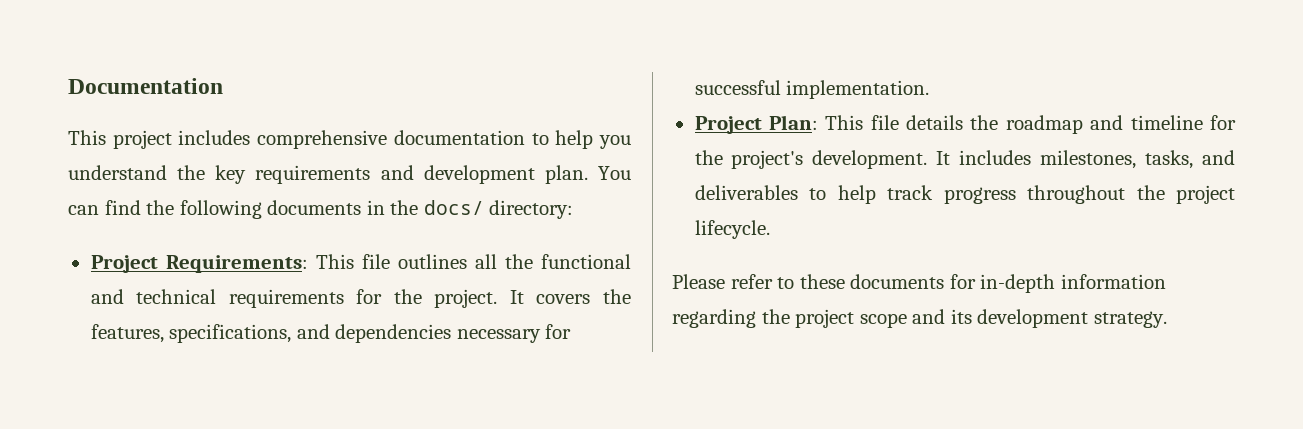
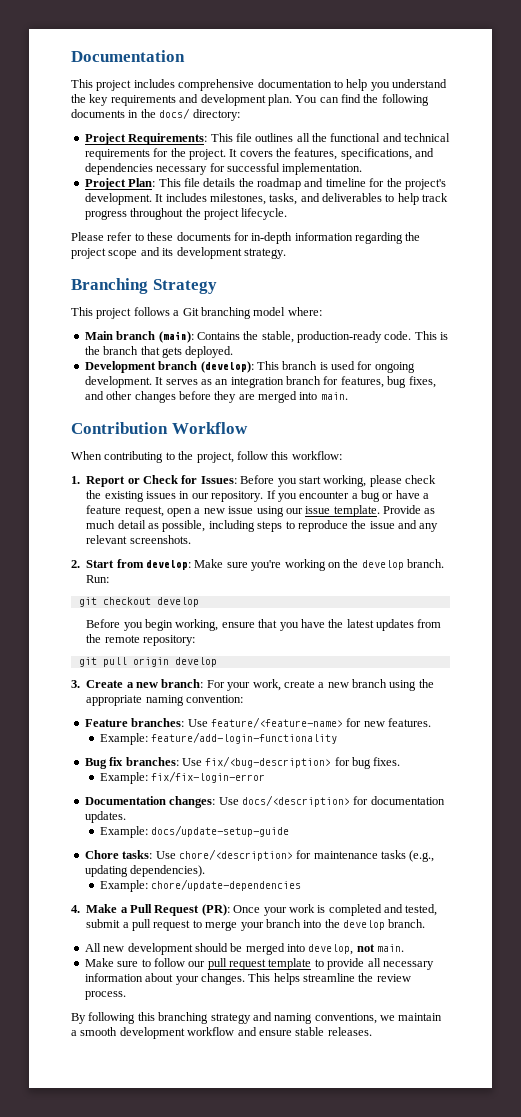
(1167, 319) none -> [71,278,217,294] [71,307,322,319] [84,331,449,343] [84,346,234,358] [84,361,415,373] [84,376,436,388] [84,391,348,403] [71,422,248,434] [71,451,342,463] [71,475,437,487] [86,490,430,502] [86,505,436,517] [86,520,439,532] [86,535,191,544] [71,559,445,571] [86,575,110,583] [78,597,199,607] [86,619,442,631] [86,634,196,646] [78,657,217,667] [71,679,434,691] [86,695,244,706] [84,717,431,728] [100,732,338,745] [84,756,401,769] [100,771,266,784] [84,795,445,808] [84,811,126,823] [100,825,290,838] [84,849,435,862] [84,865,206,877] [100,879,302,892] [71,904,438,916] [86,919,426,931] [84,943,405,955] [84,958,434,970] [84,973,411,985] [84,991,126,1000] [71,1012,443,1024] [71,1027,372,1039] // Branching Strategy // This project follows a Git branching model where: // Main branch (main): Contains the stable, production-ready code. This is the branch that gets deployed. // Development branch (develop): This branch is used for ongoing development. It serves as an integration branch for features, bug fixes, and other changes before they are merged into main. // Contribution Workflow // When contributing to the project, follow this workflow: // 1. Report or Check for Issues: Before you start working, please check the existing issues in our repository. If you encounter a bug or have a feature request, open a new issue using our issue template. Provide as much detail as possible, including steps to reproduce the issue and any relevant screenshots. // 2. Start from develop: Make sure you're working on the develop branch. Run: // git checkout develop // Before you begin working, ensure that you have the latest updates from the remote repository: // git pull origin develop // 3. Create a new branch: For your work, create a new branch using the appropriate naming convention: // Feature branches: Use feature/<feature-name> for new features. // Example: feature/add-login-functionality // Bug fix branches: Use fix/<bug-description> for bug fixes. // Example: fix/fix-login-error // Documentation changes: Use docs/<description> for documentation updates. // Example: docs/update-setup-guide // Chore tasks: Use chore/<description> for maintenance tasks (e.g., updating dependencies). // Example: chore/update-dependencies // 4. Make a Pull Request (PR): Once your work is completed and tested, submit a pull request to merge your branch into the develop branch. // All new development should be merged into develop, not main. // Make sure to follow our pull request template to provide all necessary information about your changes. This helps streamline the review process. // By following this branching strategy and naming conventions, we maintain a smooth development workflow and ensure stable releases.

